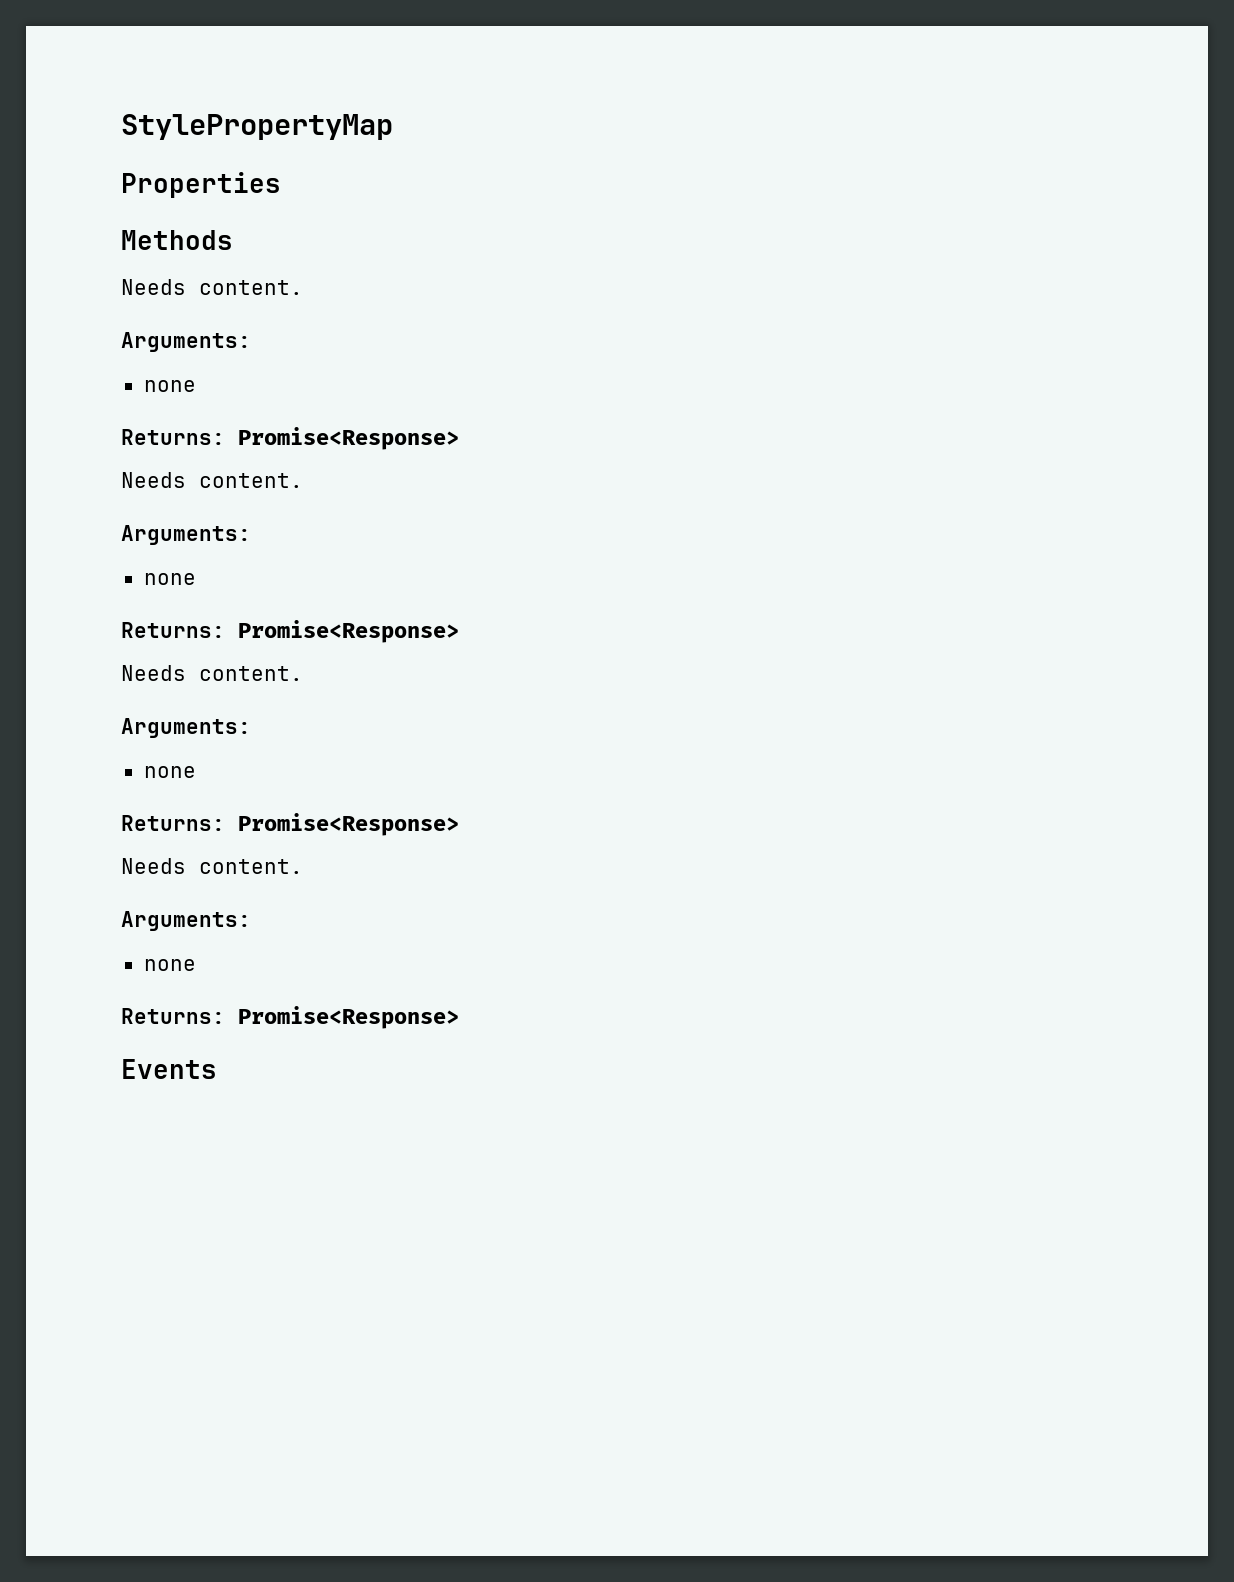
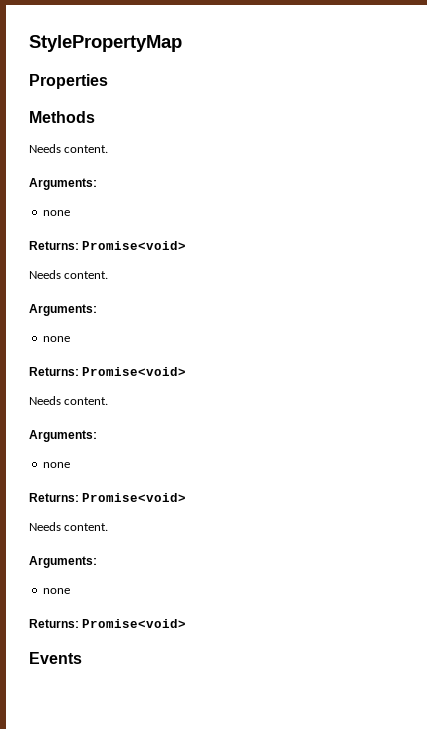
[238,427,459,450] [121,472,303,488] [121,525,251,545] [143,573,196,585] [121,620,459,643] [121,665,303,681] [121,718,251,738] [143,766,196,778] [121,813,459,836] [121,858,303,874] [121,911,251,931] [143,959,196,971] [121,1006,459,1029] Promise<Response> // Needs content. // Arguments: // none // Returns: Promise<Response> // Needs content. // Arguments: // none // Returns: Promise<Response> // Needs content. // Arguments: // none // Returns: Promise<Response> -> [82,241,187,250] [29,270,109,279] [29,304,97,316] [42,336,70,342] [29,367,187,376] [29,396,109,405] [29,430,97,442] [42,462,70,468] [29,493,187,502] [29,522,109,531] [29,556,97,568] [42,588,70,594] [29,619,187,628] Promise<void> // Needs content. // Arguments: // none // Returns: Promise<void> // Needs content. // Arguments: // none // Returns: Promise<void> // Needs content. // Arguments: // none // Returns: Promise<void>

